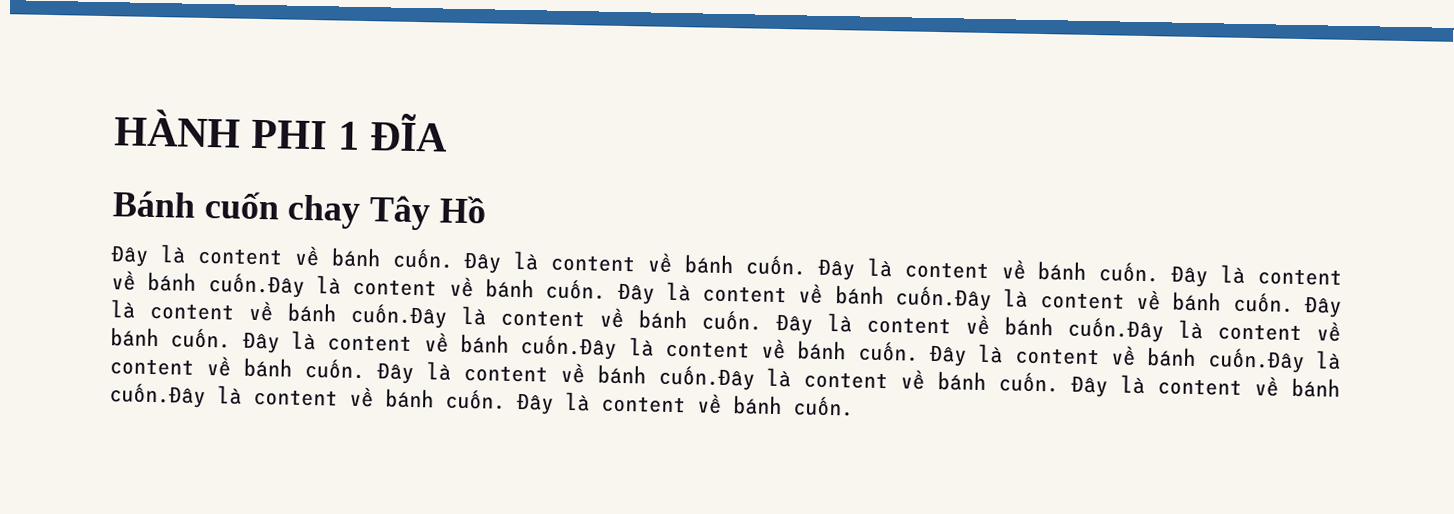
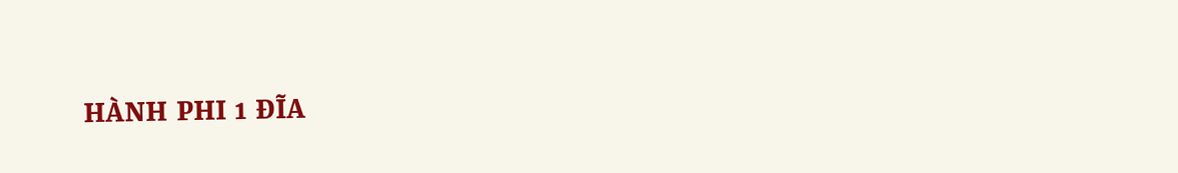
[112,190,487,231] [110,244,1342,288] [111,270,1342,318] [110,299,1341,343] [110,327,1341,374] [109,356,1341,398] [109,383,854,417] // Bánh cuốn chay Tây Hồ // Đây là content về bánh cuốn. Đây là content về bánh cuốn. Đây là content về bánh cuốn. Đây là content về bánh cuốn.Đây là content về bánh cuốn. Đây là content về bánh cuốn.Đây là content về bánh cuốn. Đây là content về bánh cuốn.Đây là content về bánh cuốn. Đây là content về bánh cuốn.Đây là content về bánh cuốn. Đây là content về bánh cuốn.Đây là content về bánh cuốn. Đây là content về bánh cuốn.Đây là content về bánh cuốn. Đây là content về bánh cuốn.Đây là content về bánh cuốn. Đây là content về bánh cuốn.Đây là content về bánh cuốn. Đây là content về bánh cuốn. -> (306, 106) none

